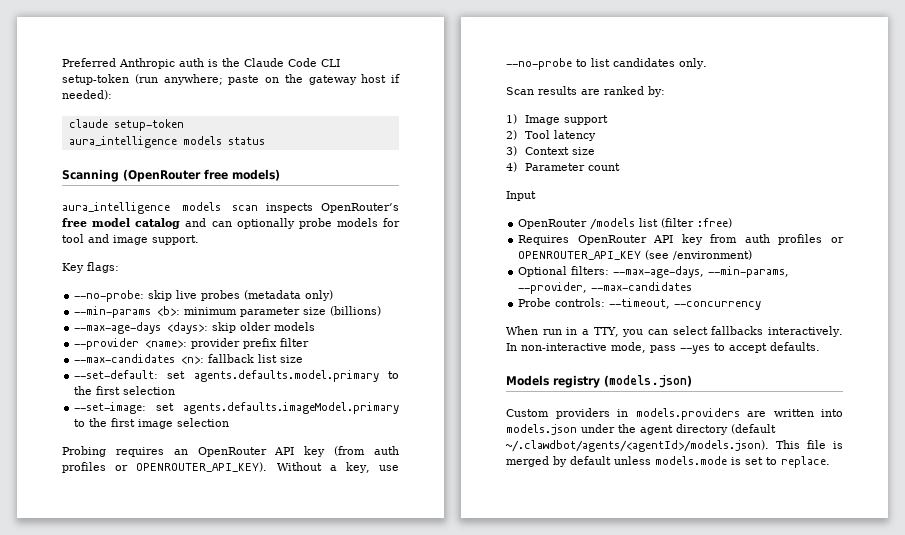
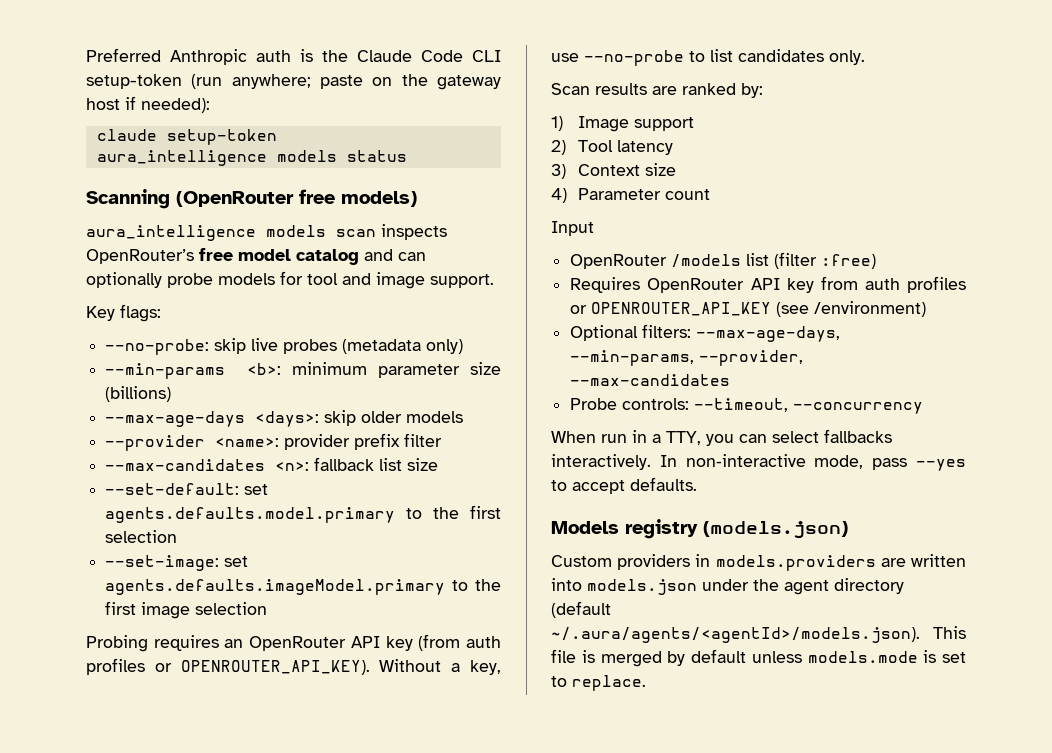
[506,440,769,452] ~/.clawdbot/agents/<agentId>/models.json). -> [551,627,920,643] ~/.aura/agents/<agentId>/models.json).

